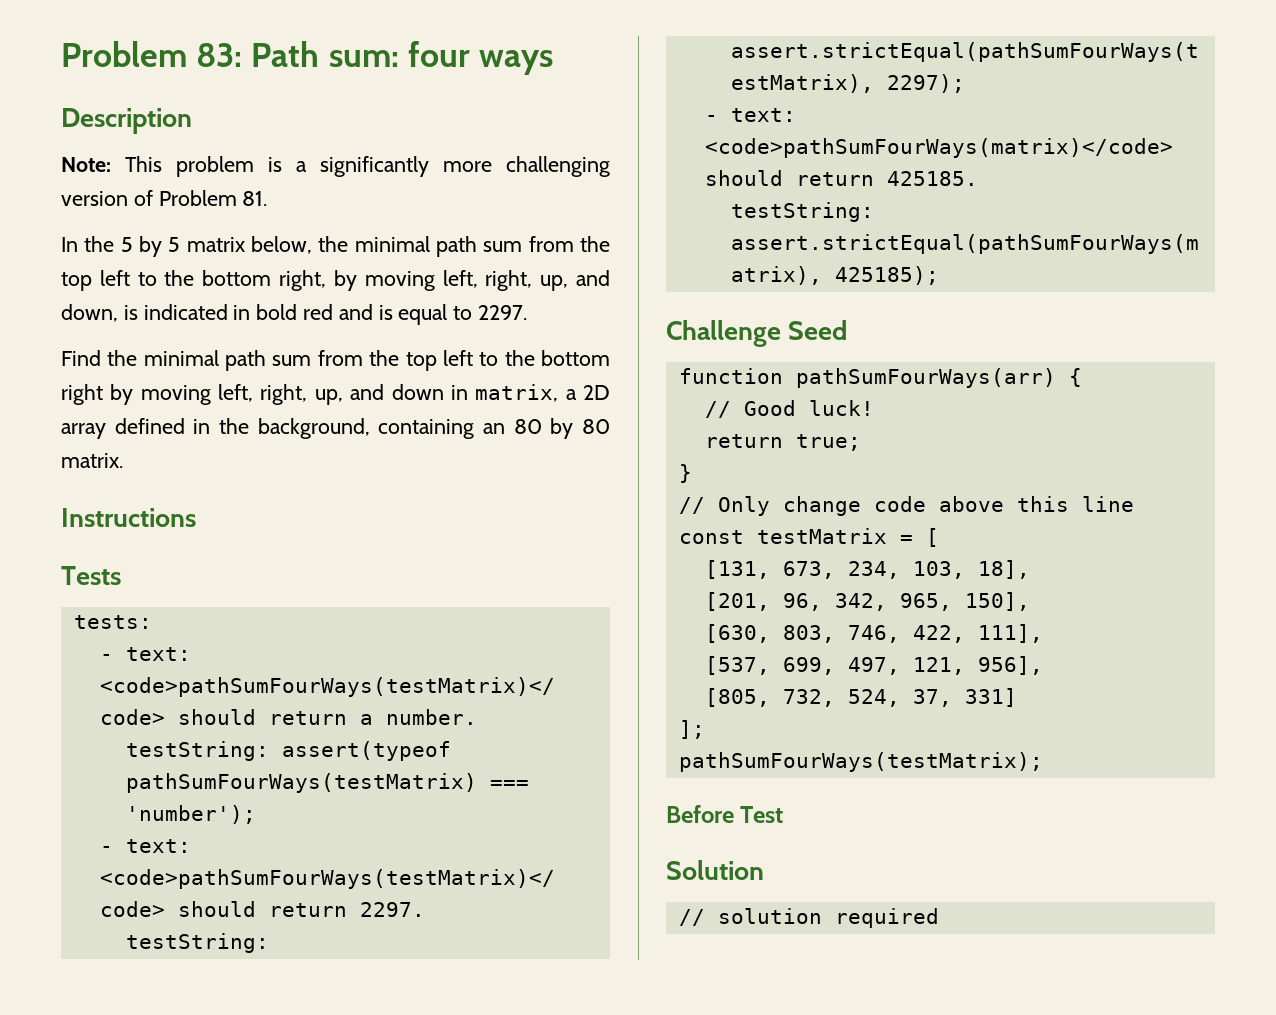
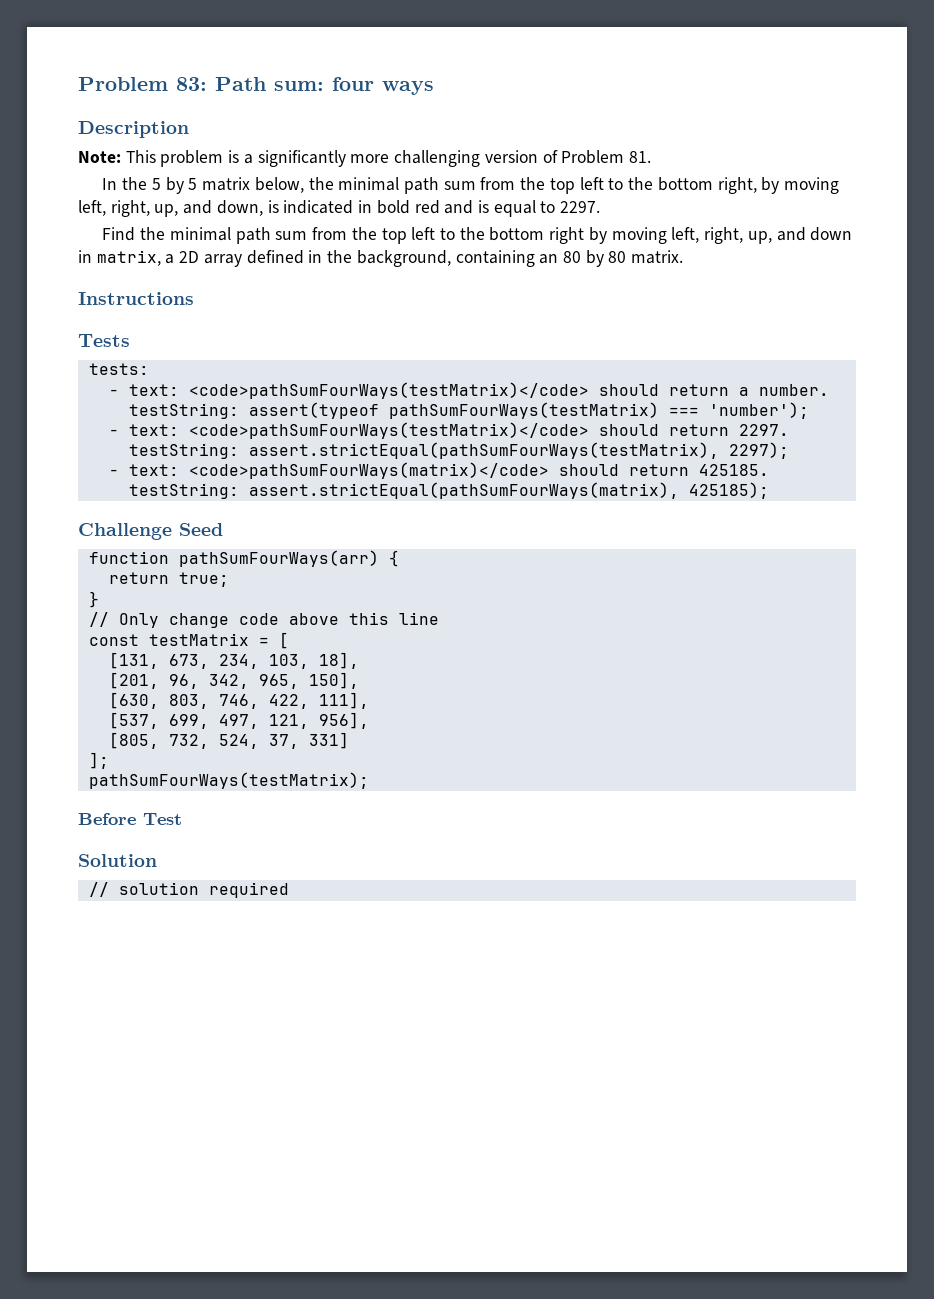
[704,400,874,418] // // Good luck! -> (399, 558) none

